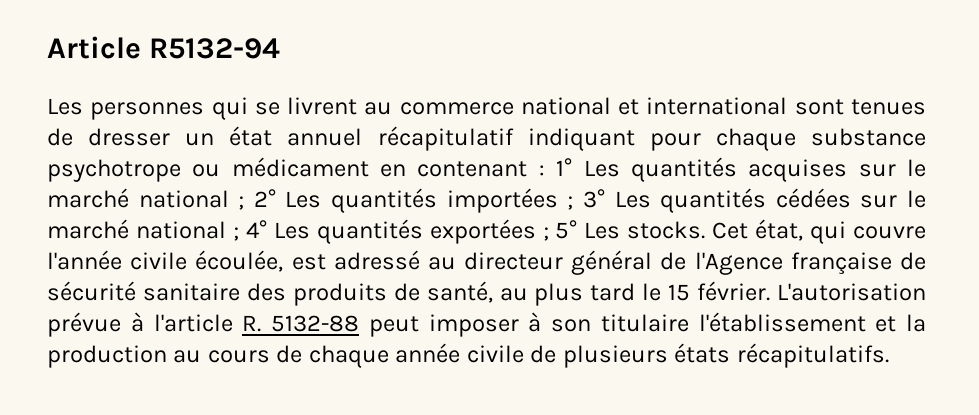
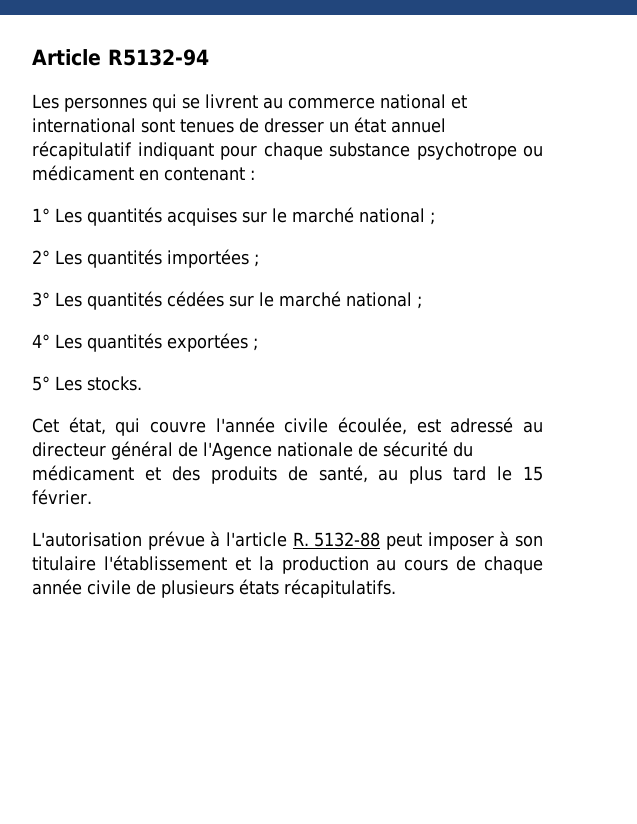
(545, 170) none -> (255, 175) //
(245, 203) none -> (435, 218) //
(574, 203) none -> (259, 260) //
(239, 234) none -> (422, 302) //
(549, 234) none -> (258, 344) //
(706, 230) none -> (142, 383) //
[790,252,892,275] française -> [277,442,353,457] nationale
[142,283,240,301] sanitaire -> [453,442,473,457] [32,465,161,481] du médicament et
(771, 291) none -> (92, 497) //

